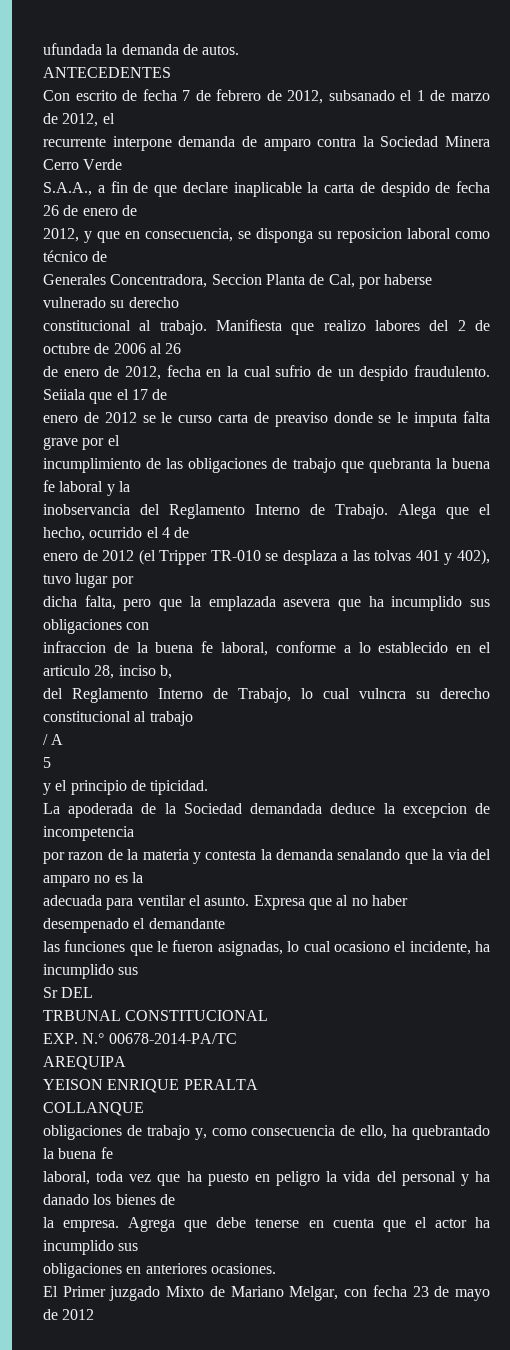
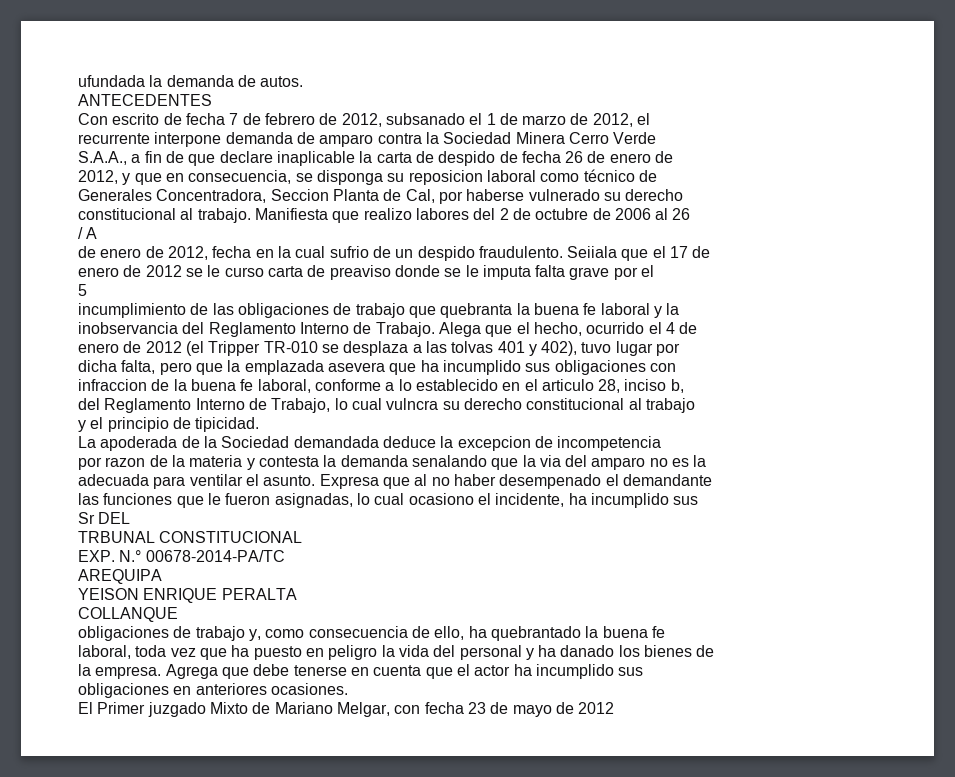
(182, 348) none -> [78,227,98,239] // / A
(120, 440) none -> [78,284,87,296] // 5
[43,734,64,745] [43,757,51,768] // / A // 5 -> (695, 405) none

